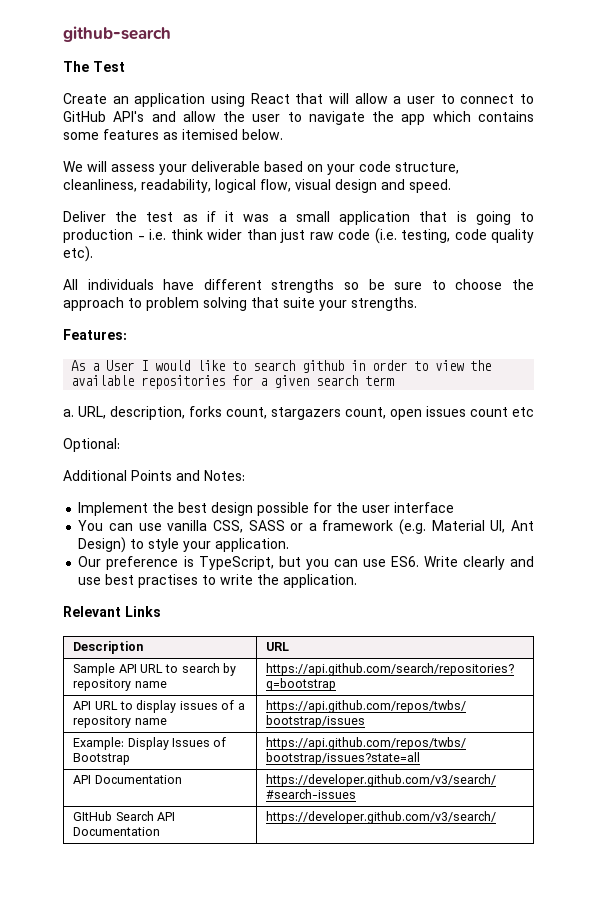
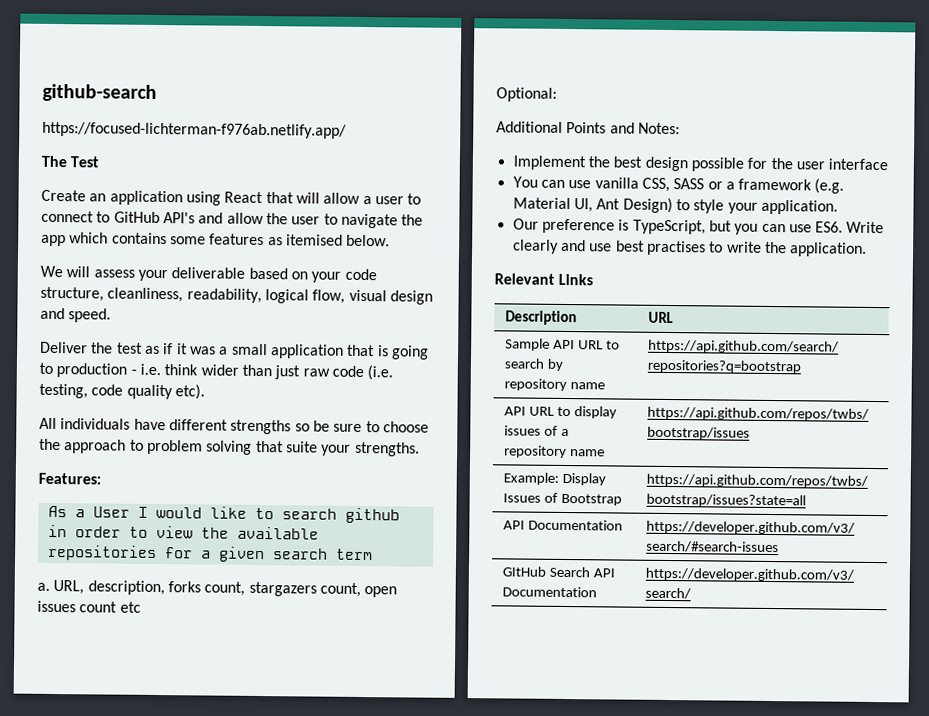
(171, 34) none -> [42,121,347,139] // https://focused-lichterman-f976ab.netlify.app/

